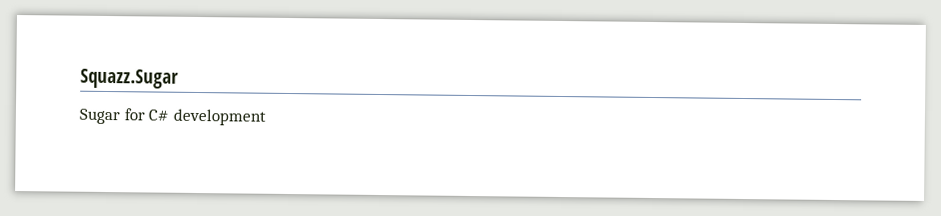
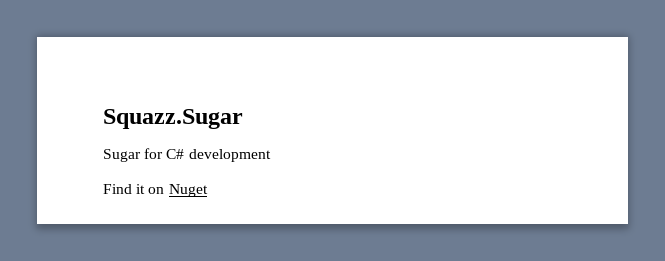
(266, 117) none -> [103,184,208,197] // Find it on Nuget

